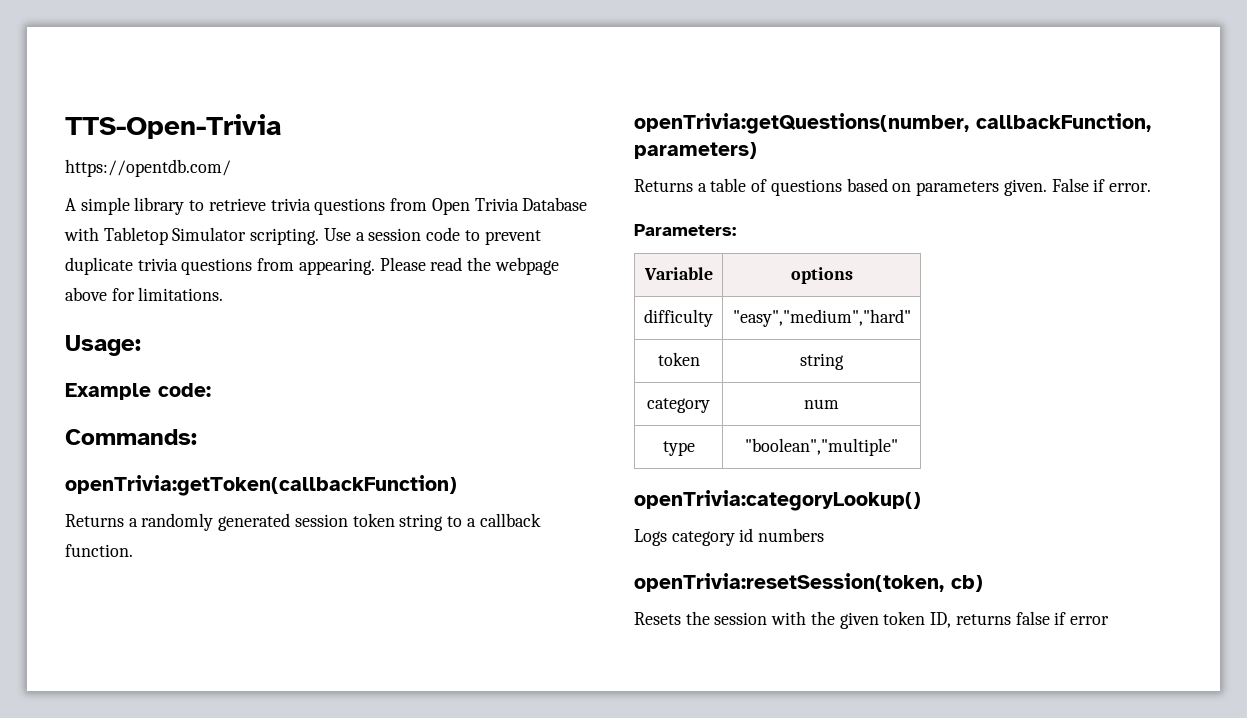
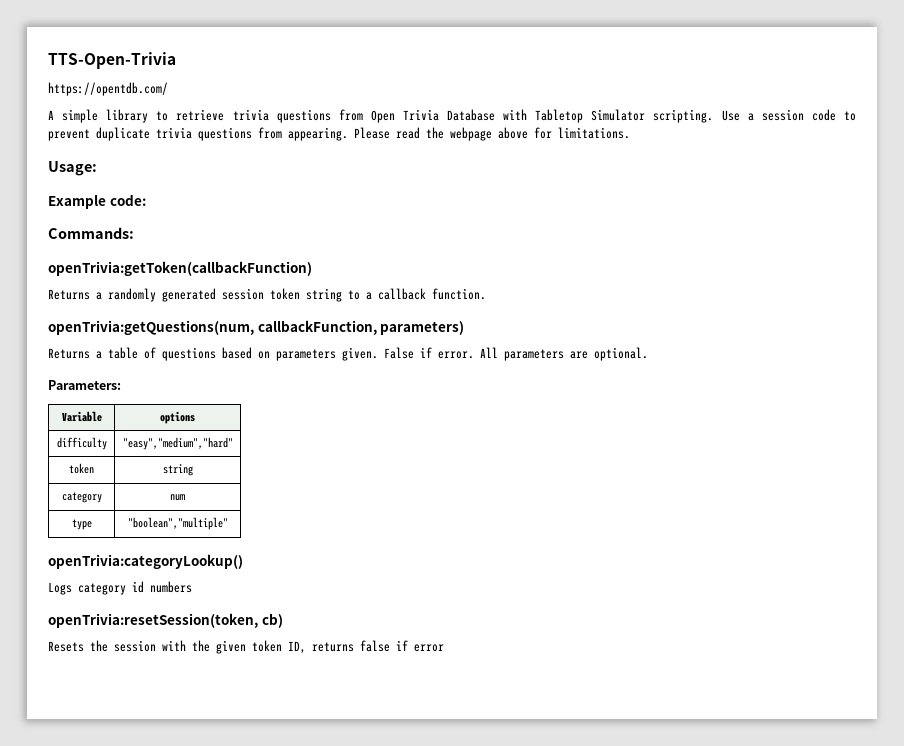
[634,113,969,134] openTrivia:getQuestions(number, -> [48,320,254,335] openTrivia:getQuestions(num,
(1151, 187) none -> [480,347,648,361] All parameters are optional.

